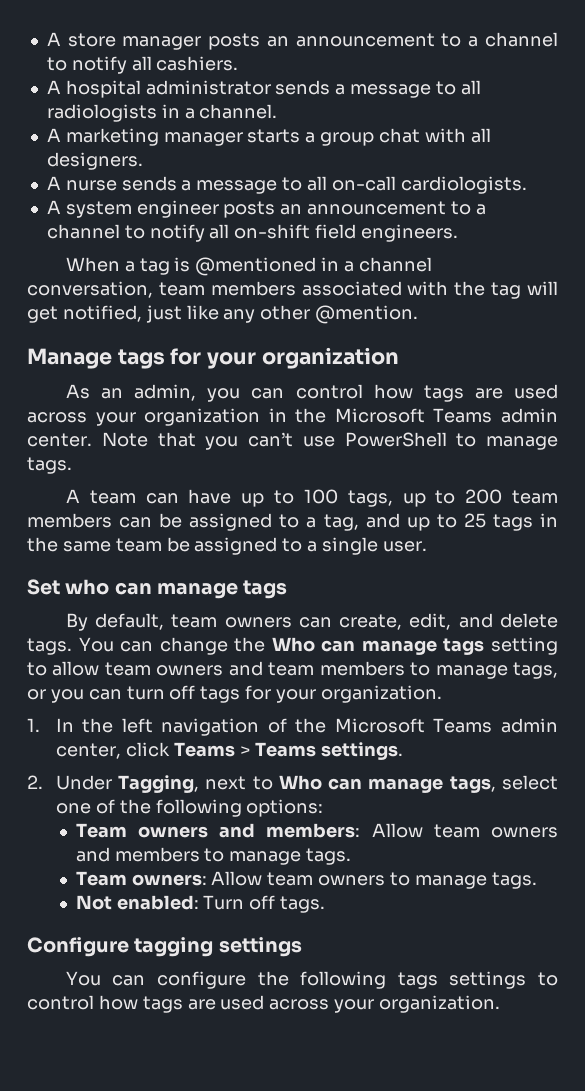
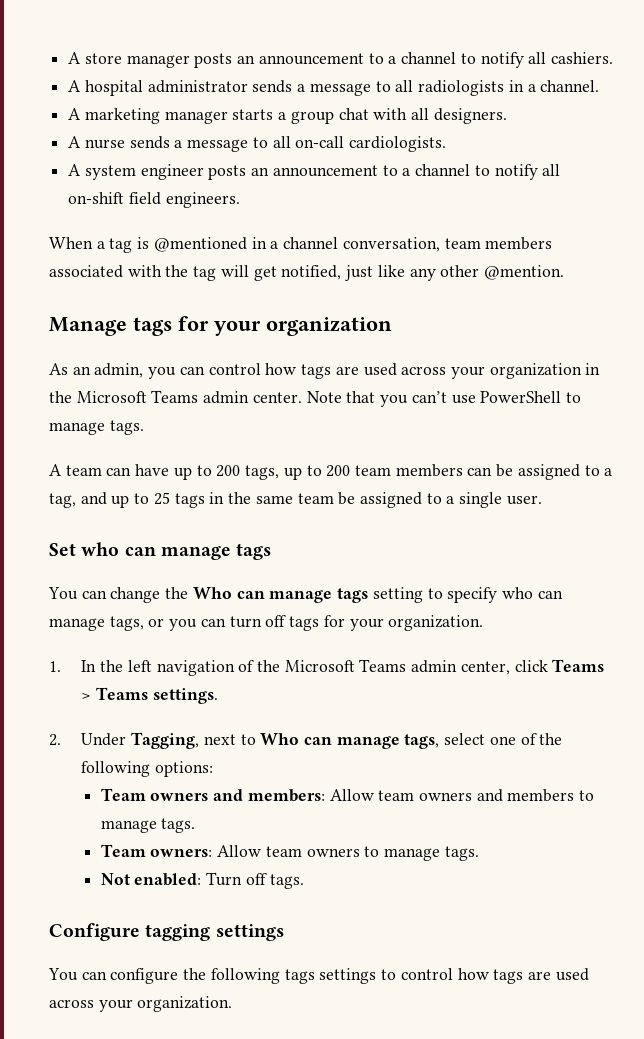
[303,489,338,504] 100 -> [216,465,241,477] 200
[65,613,559,631] [27,638,72,655] By default, team owners can create, edit, and delete tags. -> (272, 551) none
[52,661,431,676] allow team owners and team members to -> [447,587,563,603] specify who can

